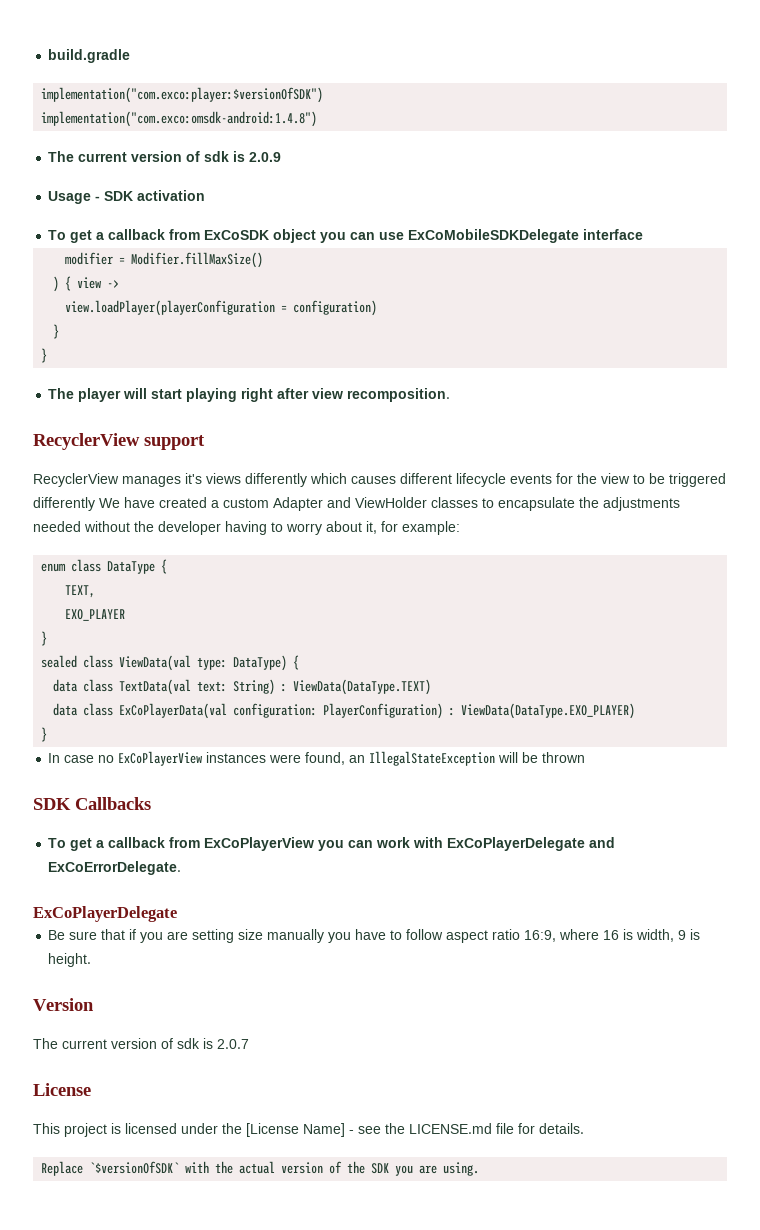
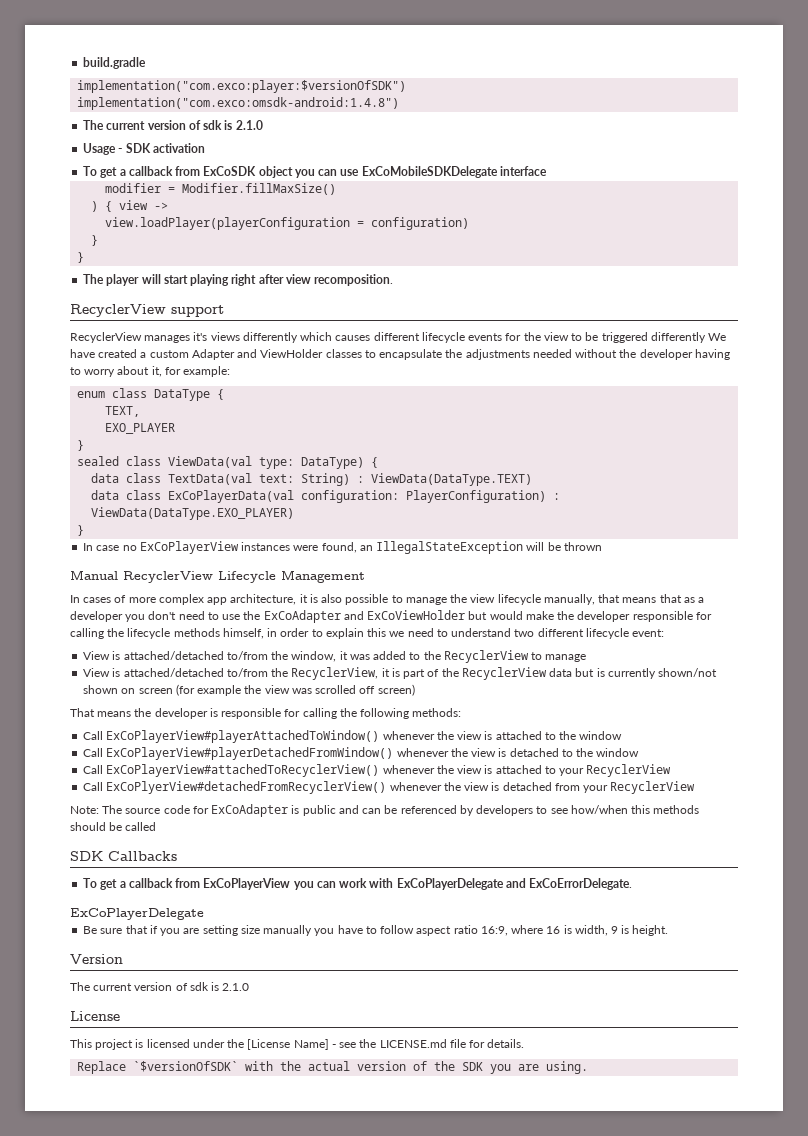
[249,152,282,162] 2.0.9 -> [235,120,263,130] 2.1.0
(586, 757) none -> [70,570,365,583] [70,594,705,605] [70,610,712,623] [70,628,665,639] [83,650,587,663] [83,667,718,680] [83,684,415,696] [70,708,462,719] [83,730,623,743] [83,747,640,760] [83,764,672,777] [83,781,696,794] [70,804,700,817] [70,822,157,831] // Manual RecyclerView Lifecycle Management // In cases of more complex app architecture, it is also possible to manage the view lifecycle manually, that means that as a developer you don't need to use the ExCoAdapter and ExCoViewHolder but would make the developer responsible for calling the lifecycle methods himself, in order to explain this we need to understand two different lifecycle event: // View is attached/detached to/from the window, it was added to the RecyclerView to manage // View is attached/detached to/from the RecyclerView, it is part of the RecyclerView data but is currently shown/not shown on screen (for example the view was scrolled off screen) // That means the developer is responsible for calling the following methods: // Call ExCoPlayerView#playerAttachedToWindow() whenever the view is attached to the window // Call ExCoPlayerView#playerDetachedFromWindow() whenever the view is detached to the window // Call ExCoPlayerView#attachedToRecyclerView() whenever the view is attached to your RecyclerView // Call ExCoPlyerView#detachedFromRecyclerView() whenever the view is detached from your RecyclerView // Note: The source code for ExCoAdapter is public and can be referenced by developers to see how/when this methods should be called
[217,1039,249,1049] 2.0.7 -> [222,983,250,991] 2.1.0

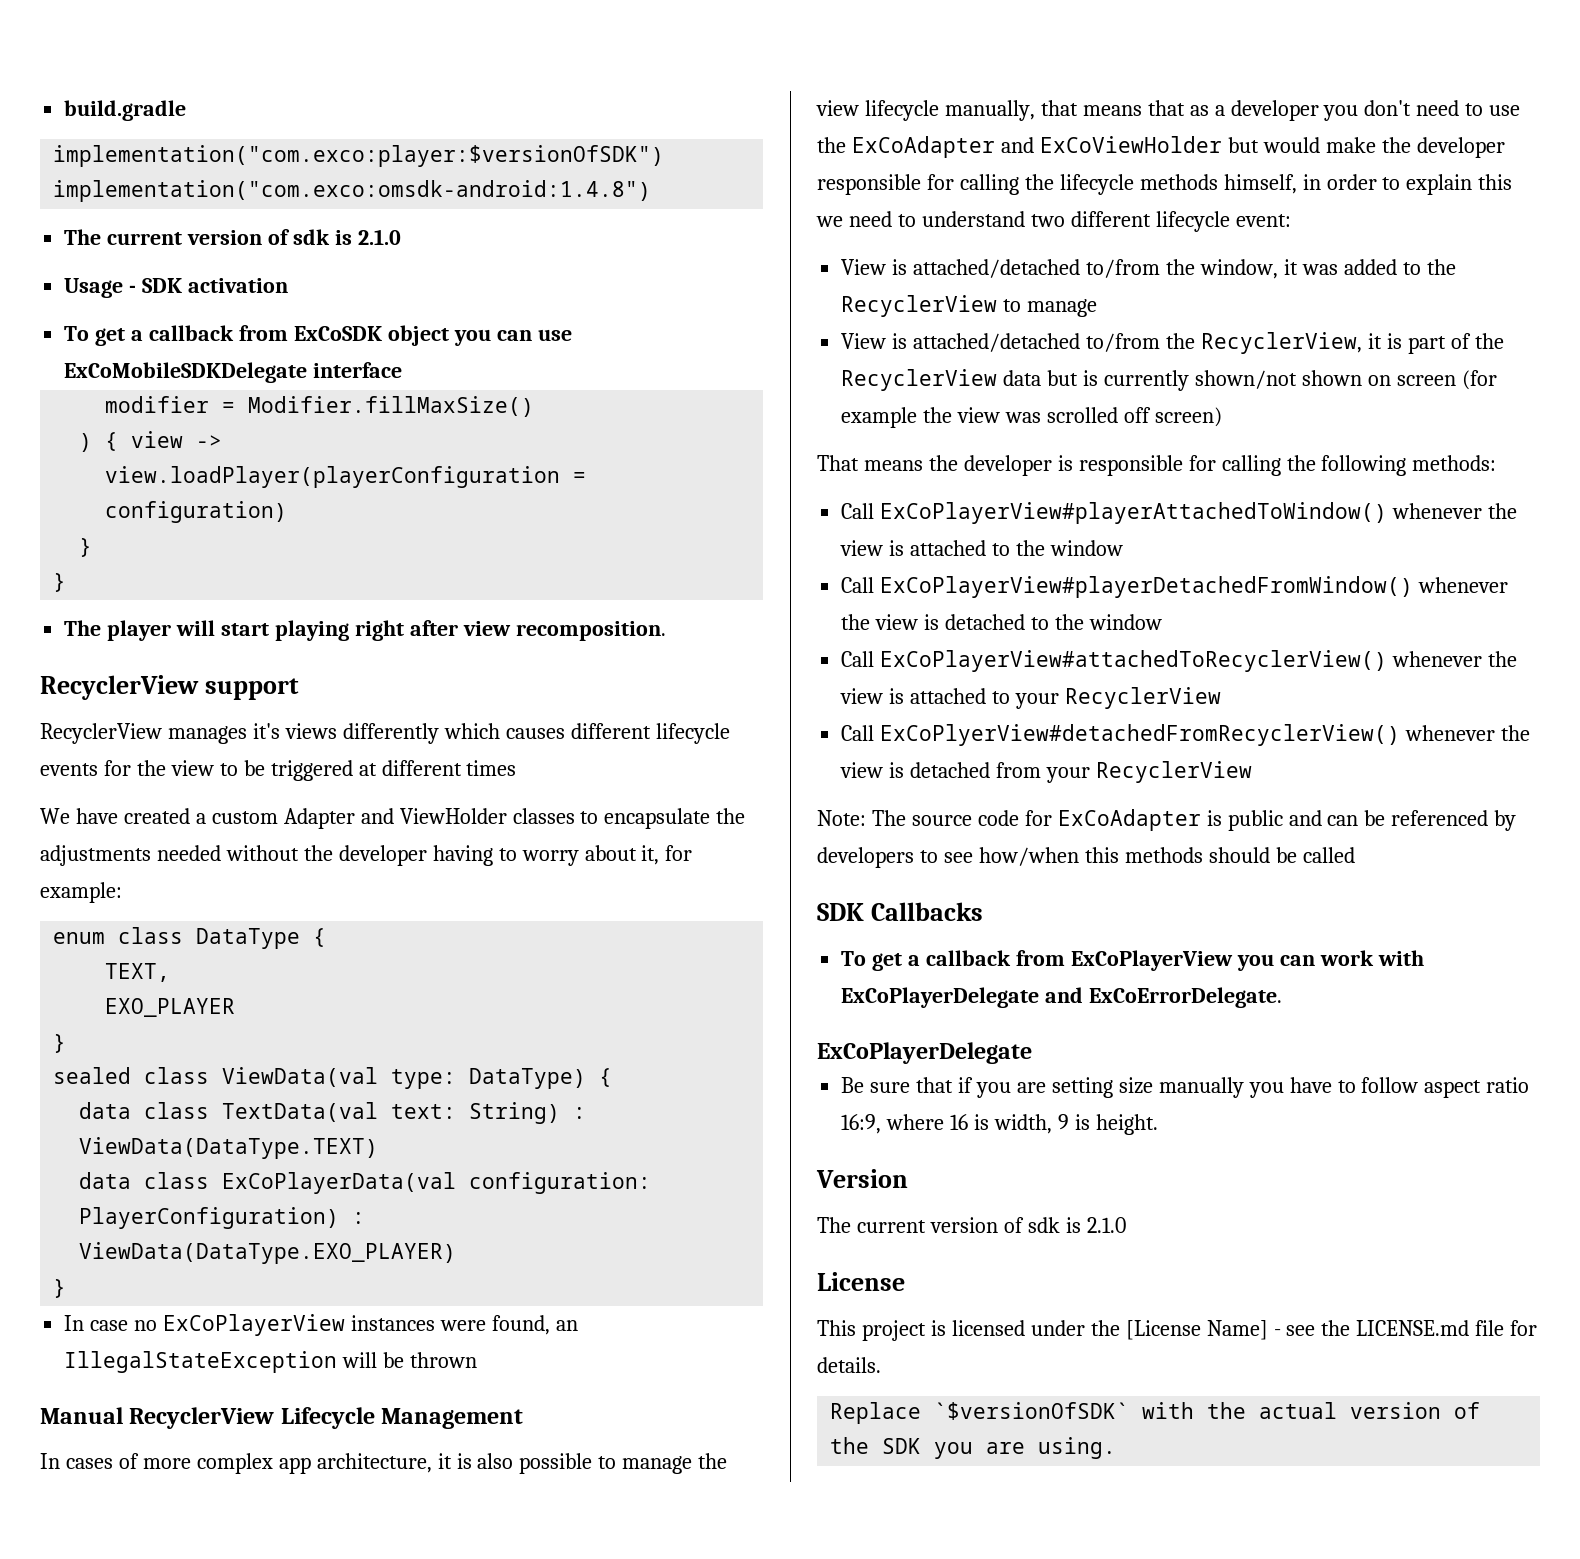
[650,332,706,343] differently -> [358,760,517,776] at different times //

